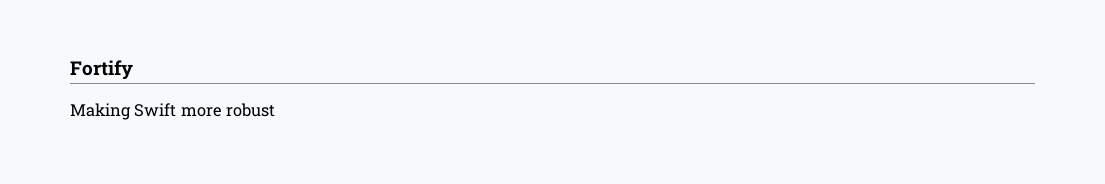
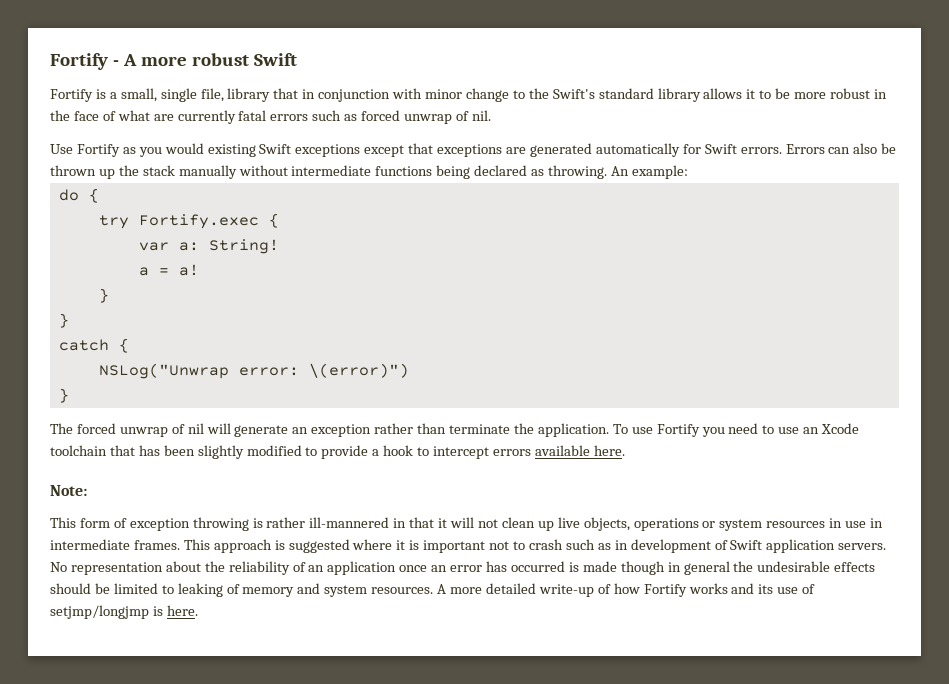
[70,60,133,80] [70,103,276,120] Fortify // Making Swift more robust -> [50,53,297,70] [50,88,887,102] [50,110,491,124] [50,143,897,157] [50,165,688,179] [58,188,99,203] [98,213,279,229] [138,239,279,254] [138,264,199,276] [98,288,109,303] [58,313,69,328] [58,338,129,353] [98,363,409,379] [58,388,69,403] [50,423,860,437] [50,445,625,459] [50,485,87,496] [50,517,884,531] [50,539,887,553] [50,561,876,575] [50,583,816,597] [50,605,198,619] Fortify - A more robust Swift // Fortify is a small, single file, library that in conjunction with minor change to the Swift's standard library allows it to be more robust in the face of what are currently fatal errors such as forced unwrap of nil. // Use Fortify as you would existing Swift exceptions except that exceptions are generated automatically for Swift errors. Errors can also be thrown up the stack manually without intermediate functions being declared as throwing. An example: // do { // try Fortify.exec { // var a: String! // a = a! // } // } // catch { // NSLog("Unwrap error: \(error)") // } // The forced unwrap of nil will generate an exception rather than terminate the application. To use Fortify you need to use an Xcode toolchain that has been slightly modified to provide a hook to intercept errors available here. // Note: // This form of exception throwing is rather ill-mannered in that it will not clean up live objects, operations or system resources in use in intermediate frames. This approach is suggested where it is important not to crash such as in development of Swift application servers. No representation about the reliability of an application once an error has occurred is made though in general the undesirable effects should be limited to leaking of memory and system resources. A more detailed write-up of how Fortify works and its use of setjmp/longjmp is here.

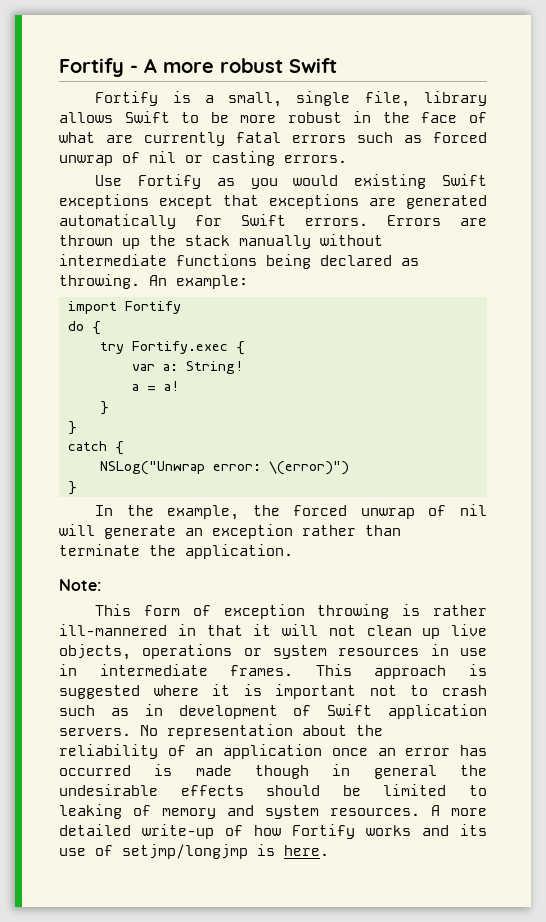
[273,88,756,102] that in conjunction with minor change to the Swift's standard library allows it -> [59,111,170,123] allows Swift
[471,110,491,121] nil. -> [149,151,347,166] nil or casting errors.
[828,143,897,154] can also be -> [460,218,487,226] are
(688, 172) none -> [67,301,181,314] // import Fortify
[50,423,73,434] The -> [95,505,280,520] In the example, the
[612,423,860,437] [50,445,625,459] To use Fortify you need to use an Xcode toolchain that has been slightly modified to provide a hook to intercept errors available here. -> (293, 551) none

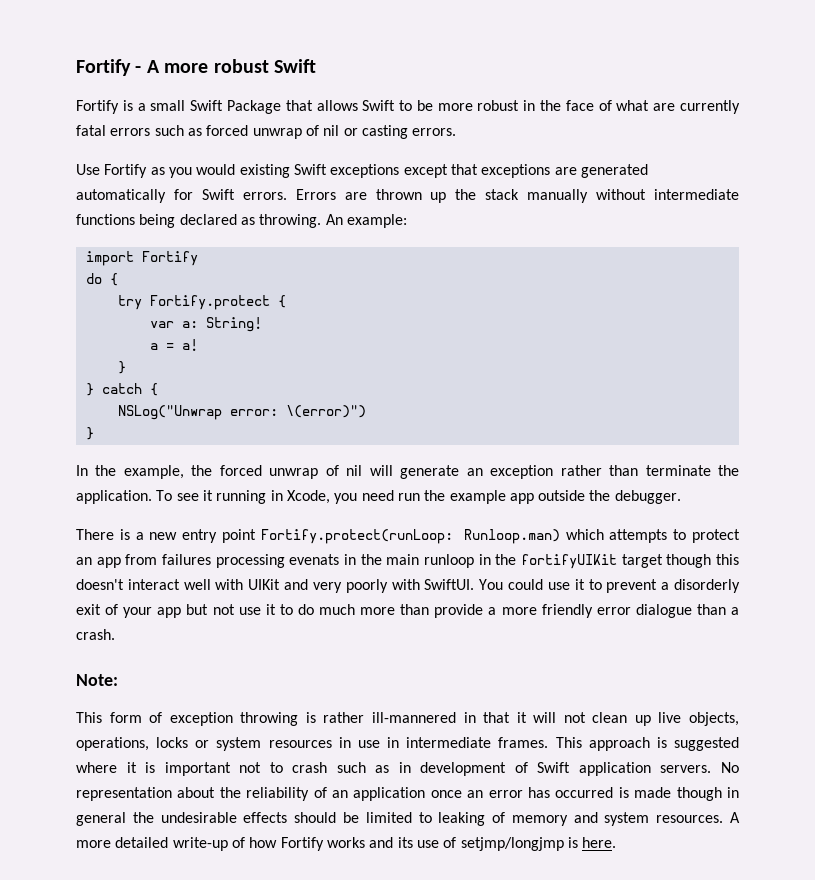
[228,91,487,107] small, single file, library -> [150,100,313,114] small Swift Package that
[131,341,228,354] Fortify.exec -> [149,295,270,310] Fortify.protect
(77, 428) // -> (94, 389) none
(293, 551) none -> [156,490,681,504] [76,529,740,544] [76,554,739,569] [76,579,740,593] [76,604,740,618] [76,629,115,640] To see it running in Xcode, you need run the example app outside the debugger. // There is a new entry point Fortify.protect(runLoop: Runloop.man) which attempts to protect an app from failures processing evenats in the main runloop in the fortifyUIKit target though this doesn't interact well with UIKit and very poorly with SwiftUI. You could use it to prevent a disorderly exit of your app but not use it to do much more than provide a more friendly error dialogue than a crash.
[142,644,233,659] operations -> [76,737,189,751] operations, locks

